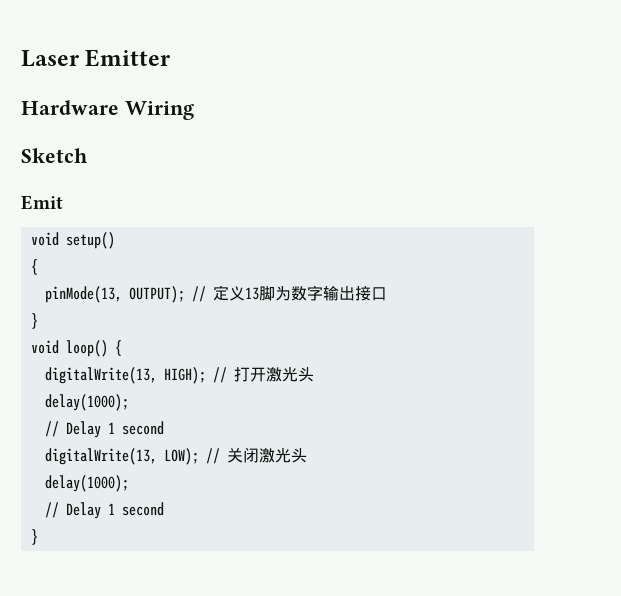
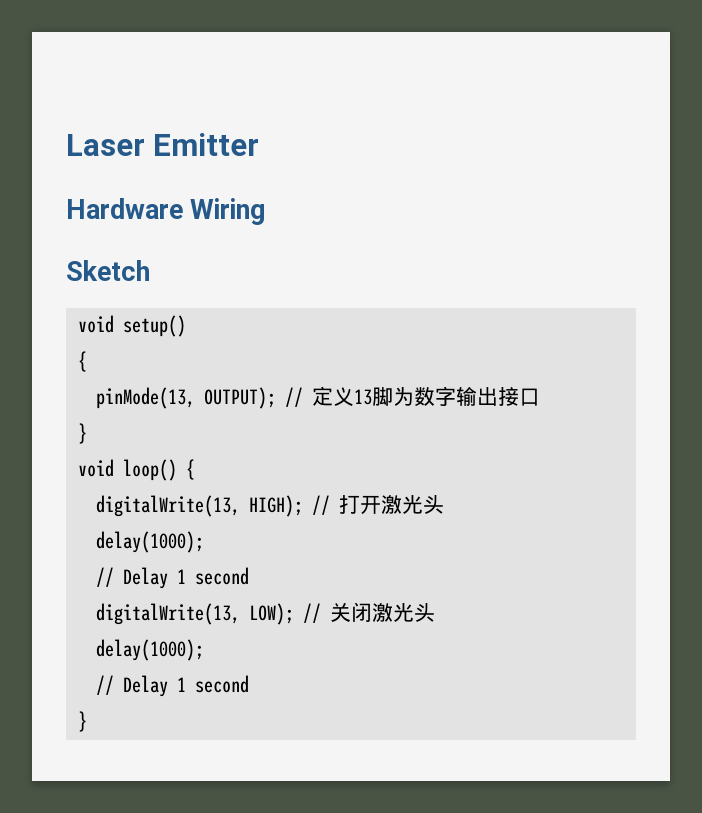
[21,195,63,210] // Emit -> (150, 270) none

